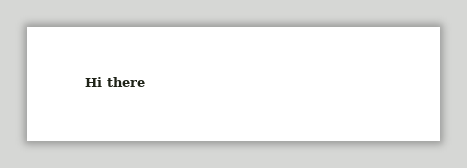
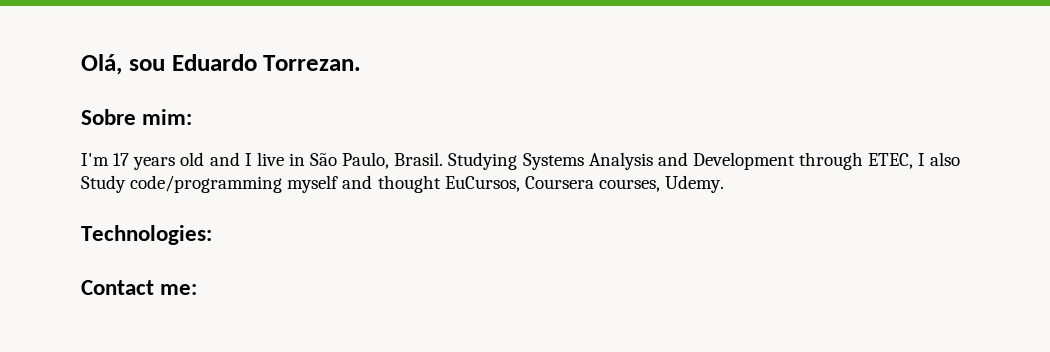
[85,77,145,87] Hi there -> [81,54,362,75] [81,109,193,125] [81,152,961,170] [81,175,725,193] [81,225,212,245] [81,280,198,295] Olá, sou Eduardo Torrezan. // Sobre mim: // I'm 17 years old and I live in São Paulo, Brasil. Studying Systems Analysis and Development through ETEC, I also Study code/programming myself and thought EuCursos, Coursera courses, Udemy. // Technologies: // Contact me:

